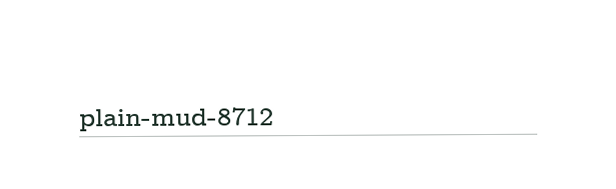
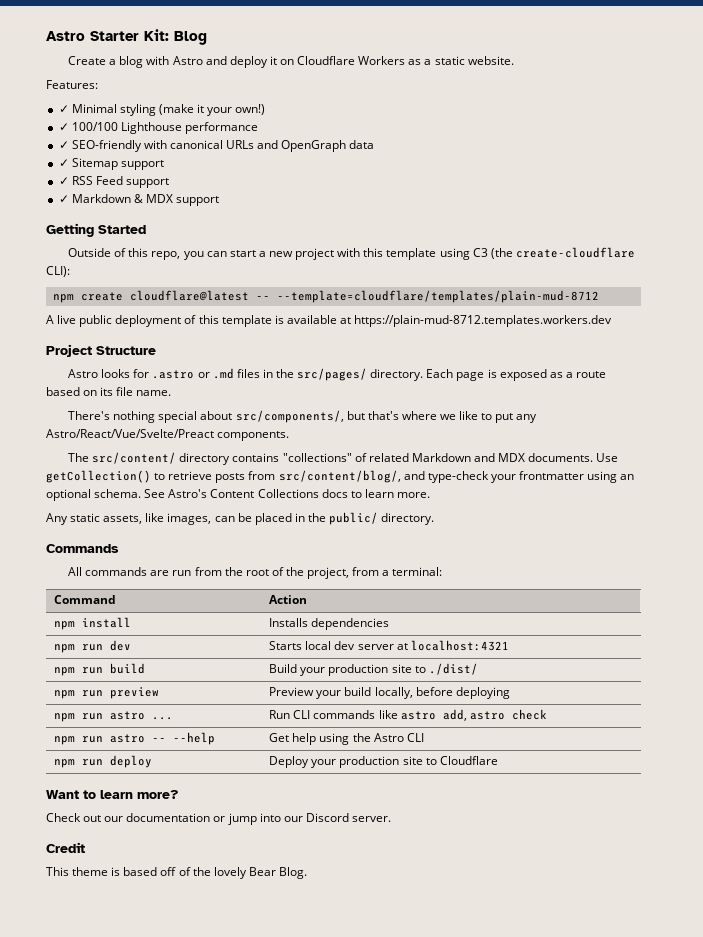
[79,107,274,132] plain-mud-8712 -> [46,29,207,45] [68,56,514,68] [46,80,98,89] [58,104,266,116] [58,122,258,134] [58,140,375,152] [58,158,164,170] [58,176,169,188] [58,194,220,206] [46,223,146,237] [68,247,635,260] [46,266,70,277] [52,290,599,303] [46,315,613,327] [46,344,156,357] [68,368,606,381] [46,387,172,396] [68,410,538,423] [46,429,290,441] [68,452,619,465] [46,470,635,483] [46,489,430,501] [46,512,435,525] [46,544,119,553] [68,567,443,579] [54,595,117,604] [269,595,308,604] [54,617,132,630] [269,618,390,630] [54,640,132,653] [269,640,509,651] [54,663,146,676] [269,663,478,676] [54,687,160,699] [269,687,510,699] [54,711,174,722] [269,709,547,721] [54,732,216,745] [269,733,424,745] [54,755,153,768] [269,756,498,768] [46,790,179,799] [46,813,391,825] [46,842,85,853] [46,867,307,879] Astro Starter Kit: Blog // Create a blog with Astro and deploy it on Cloudflare Workers as a static website. // Features: // ✓ Minimal styling (make it your own!) // ✓ 100/100 Lighthouse performance // ✓ SEO-friendly with canonical URLs and OpenGraph data // ✓ Sitemap support // ✓ RSS Feed support // ✓ Markdown & MDX support // Getting Started // Outside of this repo, you can start a new project with this template using C3 (the create-cloudflare CLI): // npm create cloudflare@latest -- --template=cloudflare/templates/plain-mud-8712 // A live public deployment of this template is available at https://plain-mud-8712.templates.workers.dev // Project Structure // Astro looks for .astro or .md files in the src/pages/ directory. Each page is exposed as a route based on its file name. // There's nothing special about src/components/, but that's where we like to put any Astro/React/Vue/Svelte/Preact components. // The src/content/ directory contains "collections" of related Markdown and MDX documents. Use getCollection() to retrieve posts from src/content/blog/, and type-check your frontmatter using an optional schema. See Astro's Content Collections docs to learn more. // Any static assets, like images, can be placed in the public/ directory. // Commands // All commands are run from the root of the project, from a terminal: // Command | Action // npm install | Installs dependencies // npm run dev | Starts local dev server at localhost:4321 // npm run build | Build your production site to ./dist/ // npm run preview | Preview your build locally, before deploying // npm run astro ... | Run CLI commands like astro add, astro check // npm run astro -- --help | Get help using the Astro CLI // npm run deploy | Deploy your production site to Cloudflare // Want to learn more? // Check out our documentation or jump into our Discord server. // Credit // This theme is based off of the lovely Bear Blog.

